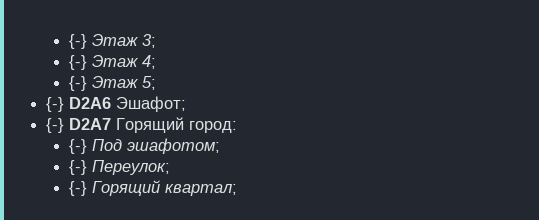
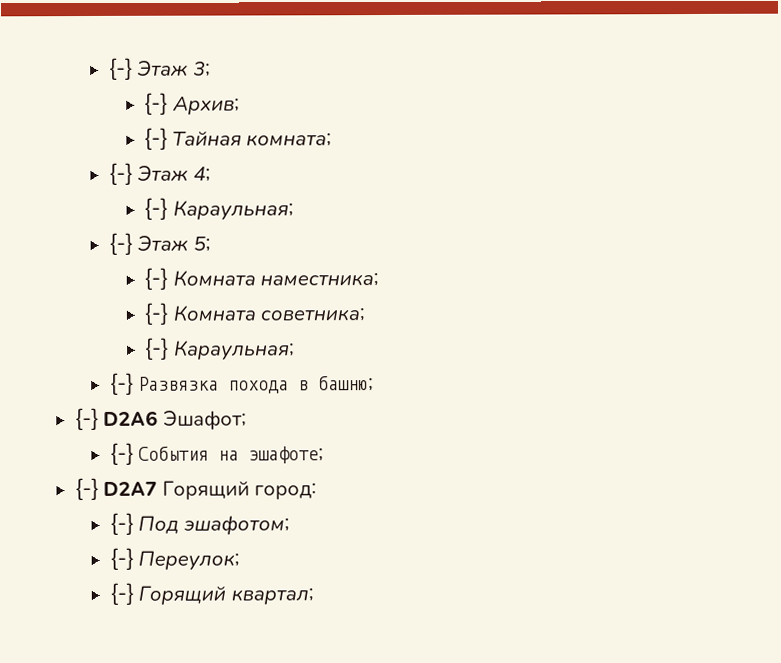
(156, 41) none -> [144,92,240,115] [144,127,333,150] // {-} Архив; // {-} Тайная комната;
(156, 62) none -> [144,197,294,221] // {-} Караульная;
(156, 83) none -> [144,267,380,290] [144,302,366,325] [145,337,295,361] [109,372,375,395] // {-} Комната наместника; // {-} Комната советника; // {-} Караульная; // {-} Развязка похода в башню;
(187, 104) none -> [109,442,325,465] // {-} События на эшафоте;

